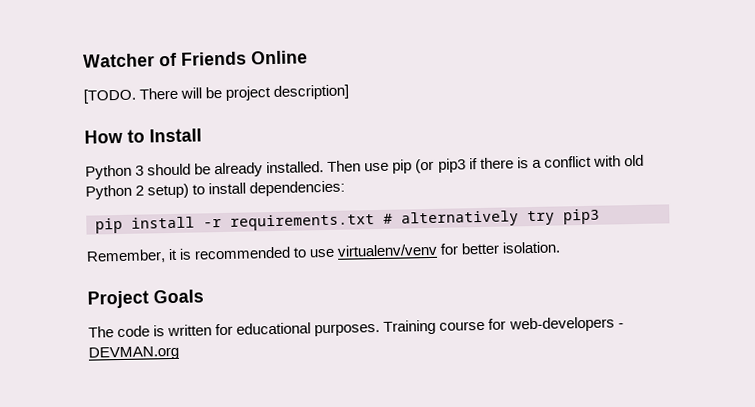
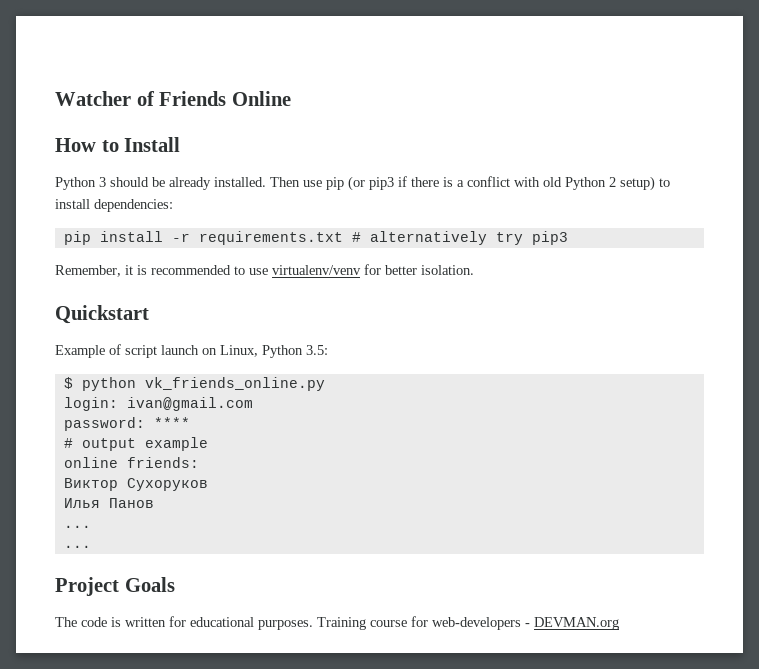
[83,84,350,104] // [TODO. There will be project description] -> (291, 98) none
(561, 247) none -> [55,305,149,324] [55,344,328,358] [63,377,325,391] [63,397,253,411] [63,417,190,431] [63,437,208,451] [63,457,199,468] [63,478,208,491] [63,498,154,508] [63,525,91,528] [63,545,91,548] // Quickstart // Example of script launch on Linux, Python 3.5: // $ python vk_friends_online.py // login: ivan@gmail.com // password: **** // # output example // online friends: // Виктор Сухоруков // Илья Панов // ... // ...

